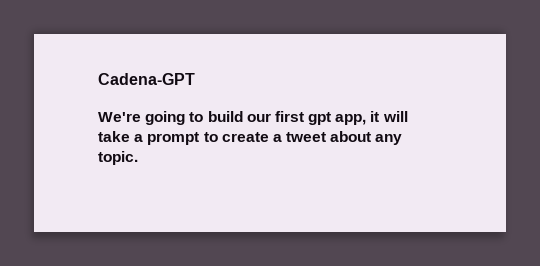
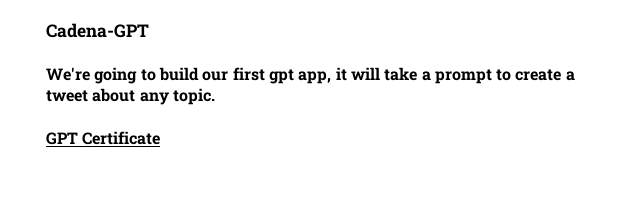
(138, 158) none -> [46,131,161,145] // GPT Certificate

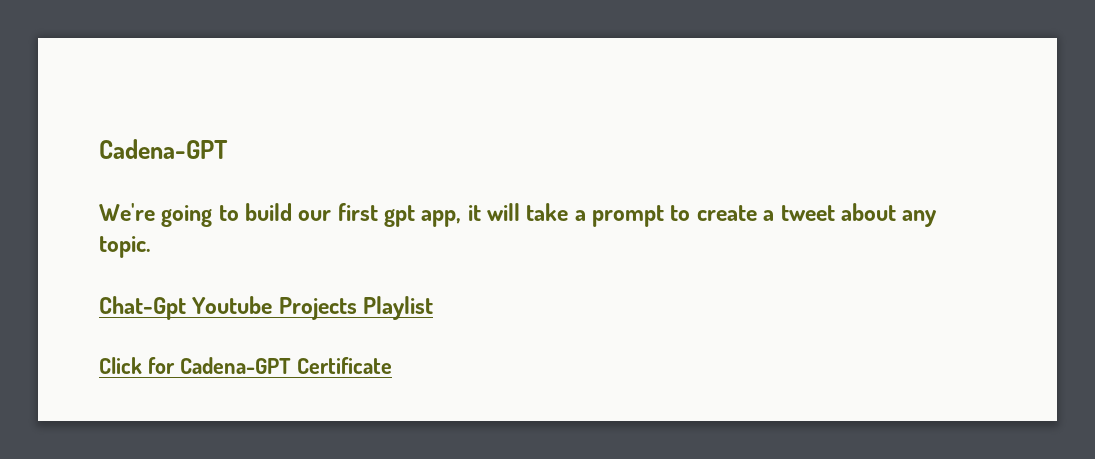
[46,132,78,145] GPT -> [99,296,433,320] [99,357,291,374] Chat-Gpt Youtube Projects Playlist // Click for Cadena-GPT

